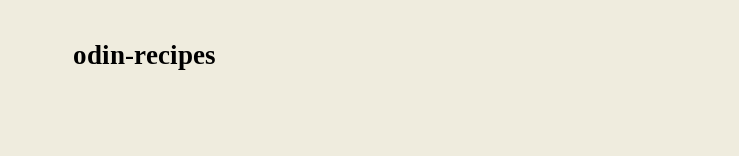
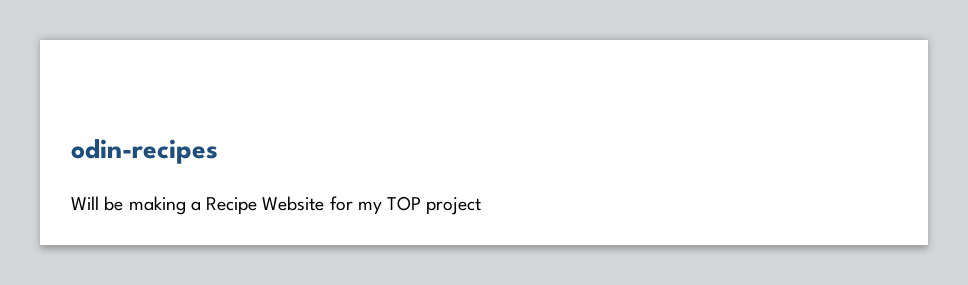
(216, 57) none -> [71,196,482,215] // Will be making a Recipe Website for my TOP project

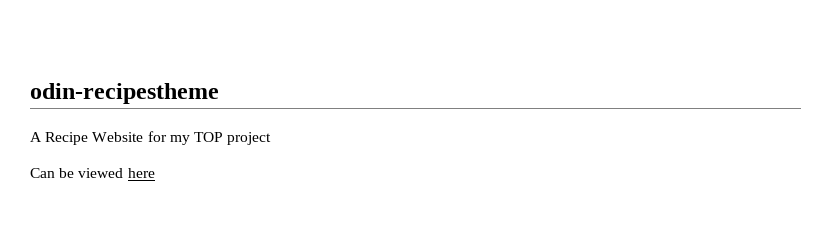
[71,139,218,164] [71,196,201,215] odin-recipes // Will be making a -> [30,83,219,104] [30,132,42,142] odin-recipestheme // A
(482, 206) none -> [30,168,155,178] // Can be viewed here

